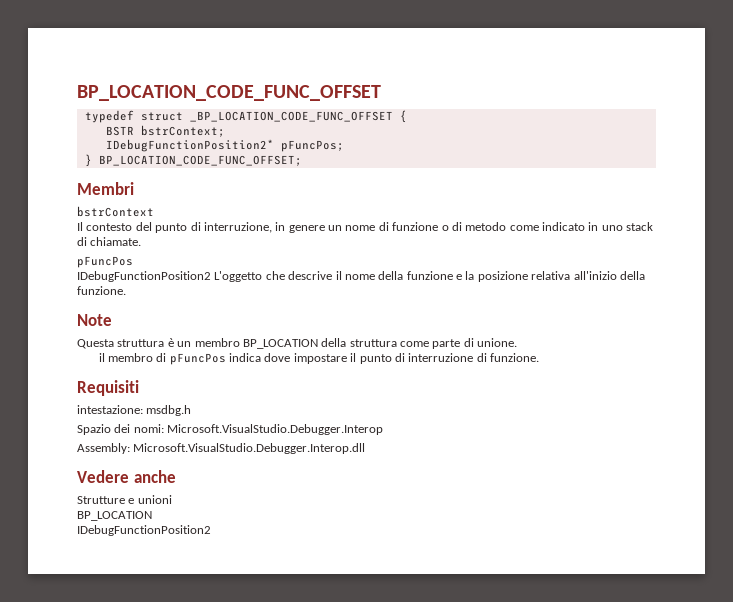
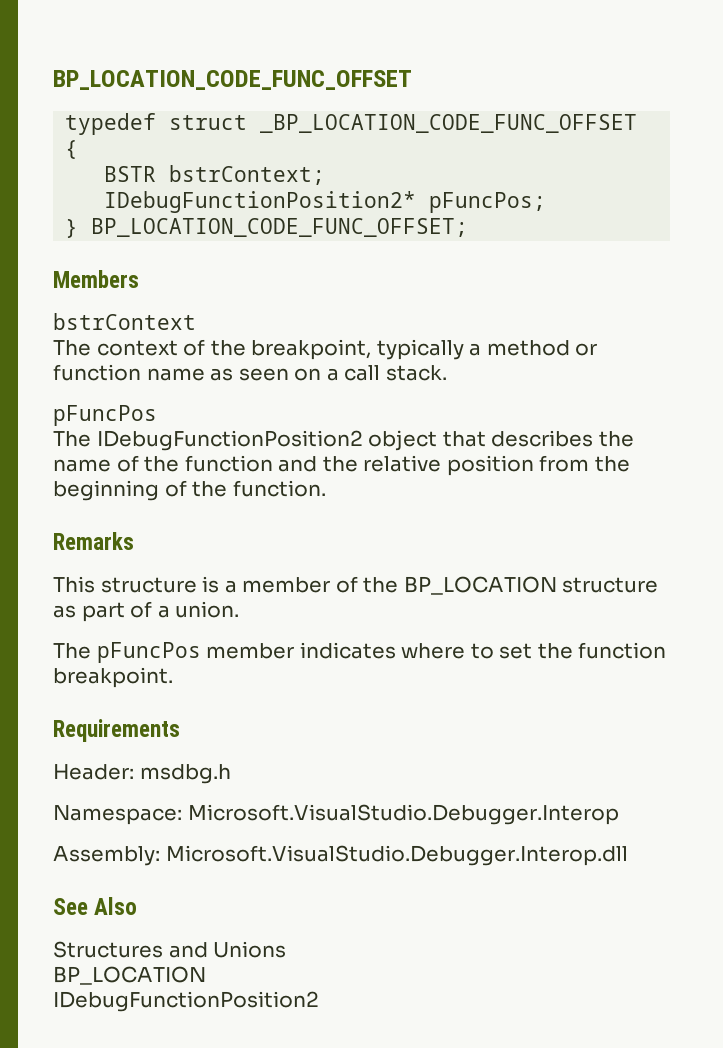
[77,182,134,195] Membri -> [53,270,139,288] Members
[77,222,654,233] [77,237,142,246] [77,256,133,268] [77,271,645,282] [77,286,126,295] [77,314,112,326] [77,338,518,349] [98,353,540,365] [77,380,139,396] [77,405,192,416] [77,424,384,435] [77,443,366,454] [77,470,176,483] [77,495,172,504] Il contesto del punto di interruzione, in genere un nome di funzione o di metodo come indicato in uno stack di chiamate. // pFuncPos // IDebugFunctionPosition2 L'oggetto che descrive il nome della funzione e la posizione relativa all'inizio della funzione. // Note // Questa struttura è un membro BP_LOCATION della struttura come parte di unione. // il membro di pFuncPos indica dove impostare il punto di interruzione di funzione. // Requisiti // intestazione: msdbg.h // Spazio dei nomi: Microsoft.VisualStudio.Debugger.Interop // Assembly: Microsoft.VisualStudio.Debugger.Interop.dll // Vedere anche // Strutture e unioni -> [53,339,598,360] [53,364,447,381] [53,405,157,426] [53,430,634,451] [53,455,630,476] [53,480,326,501] [53,532,134,550] [53,576,659,595] [53,601,240,622] [53,642,667,663] [53,667,173,688] [53,719,180,742] [53,764,231,784] [53,804,619,825] [53,845,628,866] [53,897,138,915] [53,941,287,958] The context of the breakpoint, typically a method or function name as seen on a call stack. // pFuncPos // The IDebugFunctionPosition2 object that describes the name of the function and the relative position from the beginning of the function. // Remarks // This structure is a member of the BP_LOCATION structure as part of a union. // The pFuncPos member indicates where to set the function breakpoint. // Requirements // Header: msdbg.h // Namespace: Microsoft.VisualStudio.Debugger.Interop // Assembly: Microsoft.VisualStudio.Debugger.Interop.dll // See Also // Structures and Unions

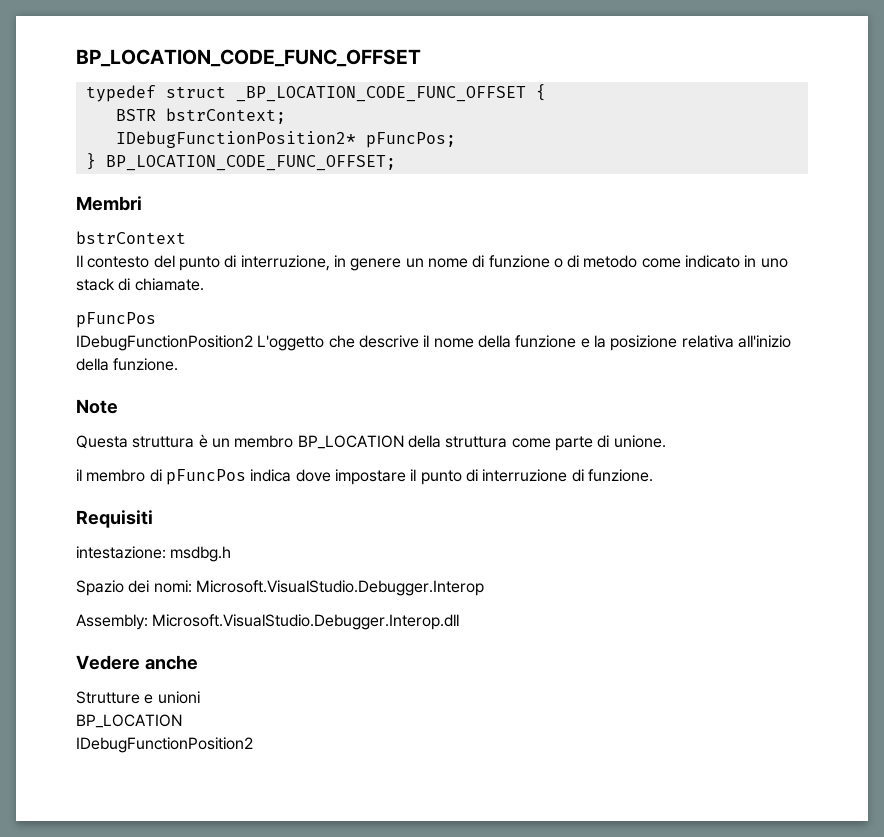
[53,270,139,288] Members -> [76,196,142,211] Membri
[53,339,598,360] [53,364,447,381] [53,405,157,426] [53,430,634,451] [53,455,630,476] [53,480,326,501] [53,532,134,550] [53,576,659,595] [53,601,240,622] [53,642,667,663] [53,667,173,688] [53,719,180,742] [53,764,231,784] [53,804,619,825] [53,845,628,866] [53,897,138,915] [53,941,287,958] The context of the breakpoint, typically a method or function name as seen on a call stack. // pFuncPos // The IDebugFunctionPosition2 object that describes the name of the function and the relative position from the beginning of the function. // Remarks // This structure is a member of the BP_LOCATION structure as part of a union. // The pFuncPos member indicates where to set the function breakpoint. // Requirements // Header: msdbg.h // Namespace: Microsoft.VisualStudio.Debugger.Interop // Assembly: Microsoft.VisualStudio.Debugger.Interop.dll // See Also // Structures and Unions -> [76,255,788,271] [76,278,204,291] [76,312,156,328] [76,335,791,351] [76,358,179,371] [76,399,118,414] [76,434,666,451] [76,469,653,485] [76,510,153,528] [76,546,232,562] [76,580,484,596] [76,614,460,630] [76,655,198,670] [76,691,200,704] Il contesto del punto di interruzione, in genere un nome di funzione o di metodo come indicato in uno stack di chiamate. // pFuncPos // IDebugFunctionPosition2 L'oggetto che descrive il nome della funzione e la posizione relativa all'inizio della funzione. // Note // Questa struttura è un membro BP_LOCATION della struttura come parte di unione. // il membro di pFuncPos indica dove impostare il punto di interruzione di funzione. // Requisiti // intestazione: msdbg.h // Spazio dei nomi: Microsoft.VisualStudio.Debugger.Interop // Assembly: Microsoft.VisualStudio.Debugger.Interop.dll // Vedere anche // Strutture e unioni

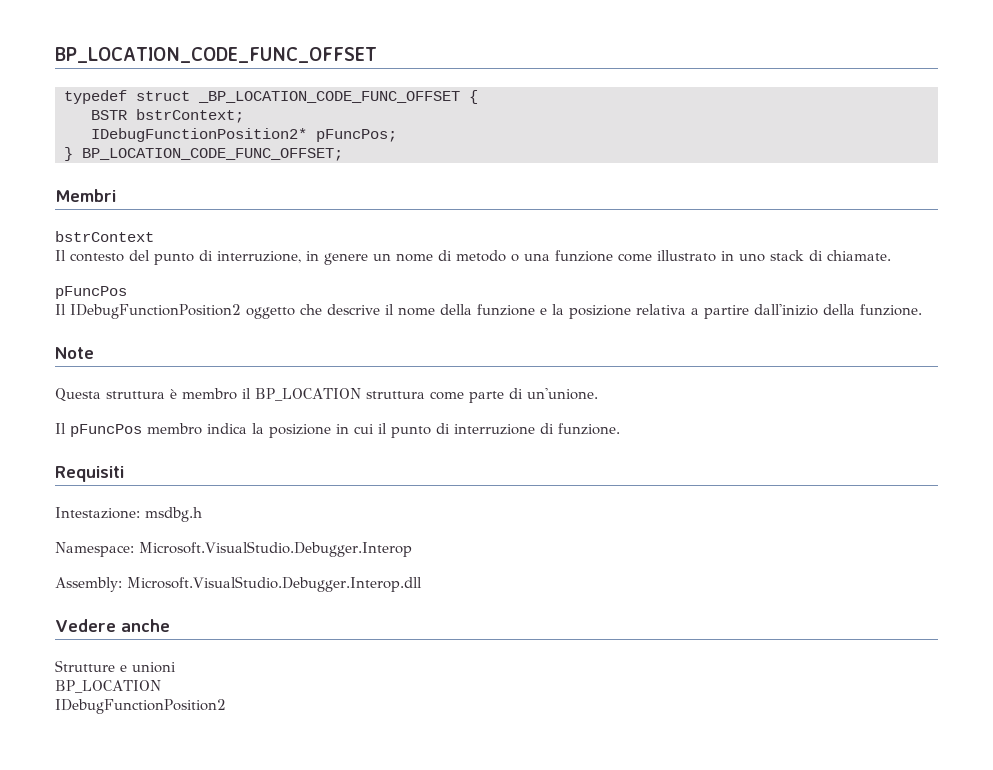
[488,255,741,268] funzione o di metodo come indicato -> [456,250,716,262] metodo o una funzione come illustrato
[76,335,325,351] IDebugFunctionPosition2 L'oggetto -> [55,304,295,319] Il IDebugFunctionPosition2 oggetto
[737,335,791,348] all'inizio -> [691,304,818,319] a partire dall'inizio
[211,435,666,451] [76,469,406,485] un membro BP_LOCATION della struttura come parte di unione. // il membro di pFuncPos indica dove impostare -> [182,388,598,403] [55,423,374,438] membro il BP_LOCATION struttura come parte di un'unione. // Il pFuncPos membro indica la posizione in cui
[76,546,166,559] intestazione: -> [55,507,140,519] Intestazione:
[76,580,192,596] Spazio dei nomi: -> [55,542,134,557] Namespace:

